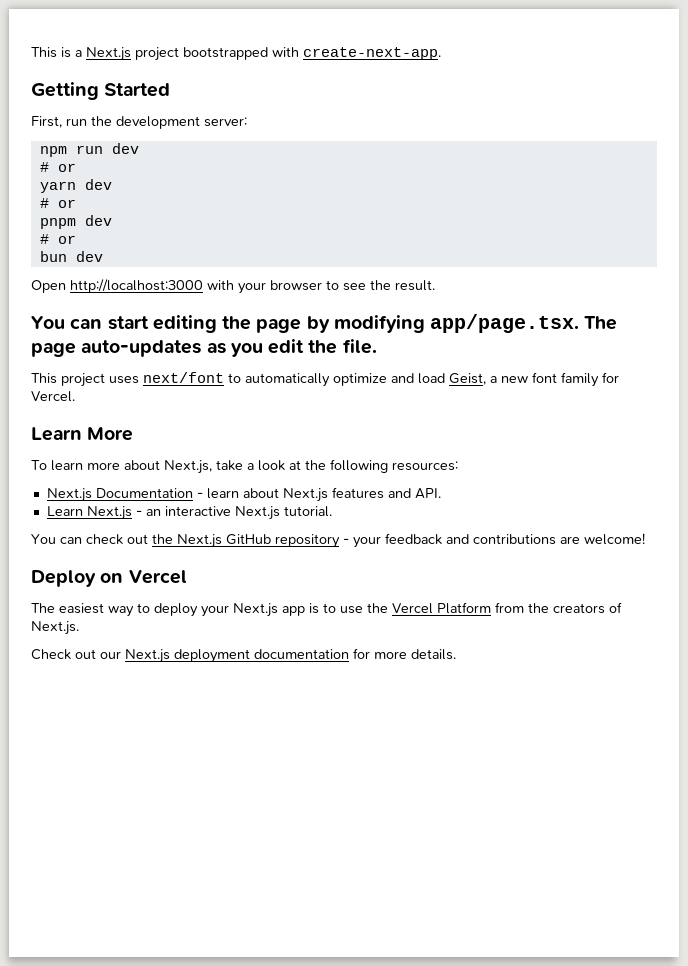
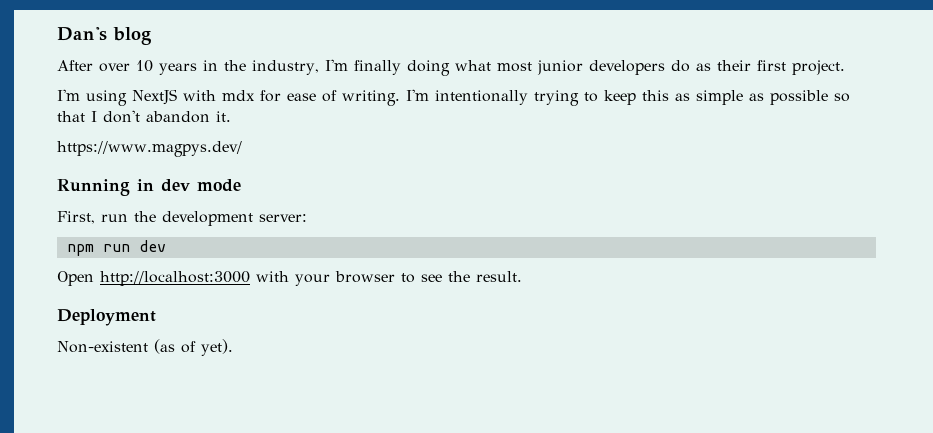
[31,47,441,61] [31,82,171,100] This is a Next.js project bootstrapped with create-next-app. // Getting Started -> [57,27,151,45] [57,59,845,76] [57,89,850,106] [57,110,231,123] [57,141,242,157] [57,179,241,196] Dan's blog // After over 10 years in the industry, I'm finally doing what most junior developers do as their first project. // I'm using NextJS with mdx for ease of writing. I'm intentionally trying to keep this as simple as possible so that I don't abandon it. // https://www.magpys.dev/ // Running in dev mode
[39,162,76,172] [39,179,112,193] [39,198,76,208] [39,215,112,229] [39,234,76,244] [39,251,103,262] // # or // yarn dev // # or // pnpm dev // # or // bun dev -> (166, 246) none
[31,314,618,333] [31,339,377,357] [31,372,619,387] [31,391,75,402] [31,427,134,441] [31,459,458,474] [46,487,441,502] [46,506,332,520] [31,533,645,548] [31,570,187,587] [31,602,622,617] [31,621,79,635] [31,648,456,663] You can start editing the page by modifying app/page.tsx. The page auto-updates as you edit the file. // This project uses next/font to automatically optimize and load Geist, a new font family for Vercel. // Learn More // To learn more about Next.js, take a look at the following resources: // Next.js Documentation - learn about Next.js features and API. // Learn Next.js - an interactive Next.js tutorial. // You can check out the Next.js GitHub repository - your feedback and contributions are welcome! // Deploy on Vercel // The easiest way to deploy your Next.js app is to use the Vercel Platform from the creators of Next.js. // Check out our Next.js deployment documentation for more details. -> [57,309,156,326] [57,339,233,356] Deployment // Non-existent (as of yet).

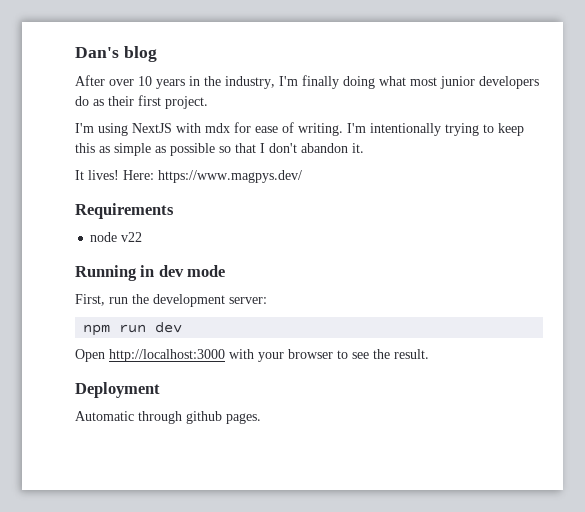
[57,141,242,157] https://www.magpys.dev/ -> [75,170,302,183] [75,203,174,219] [90,232,143,242] It lives! Here: https://www.magpys.dev/ // Requirements // node v22
[57,339,233,356] Non-existent (as of yet). -> [75,411,261,424] Automatic through github pages.

